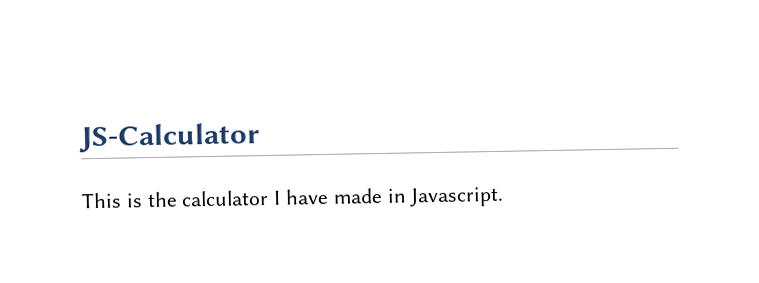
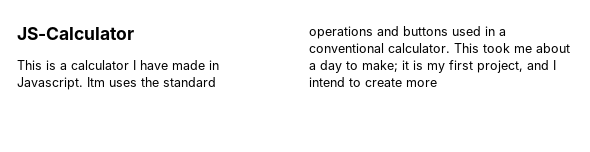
[146,191,178,208] the -> [60,63,67,70] a
(505, 197) none -> [87,77,216,87] [309,26,506,39] [309,43,570,53] [309,60,556,73] [309,77,437,87] Itm uses the standard operations and buttons used in a conventional calculator. This took me about a day to make; it is my first project, and I intend to create more

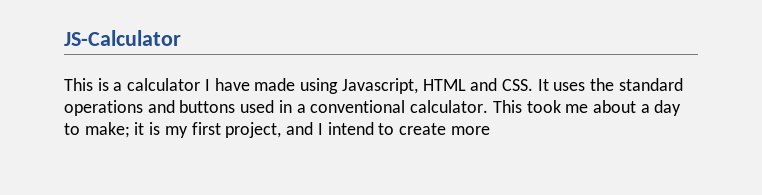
[209,60,219,70] [17,77,105,90] in Javascript. Itm -> [300,78,549,94] using Javascript, HTML and CSS. It

